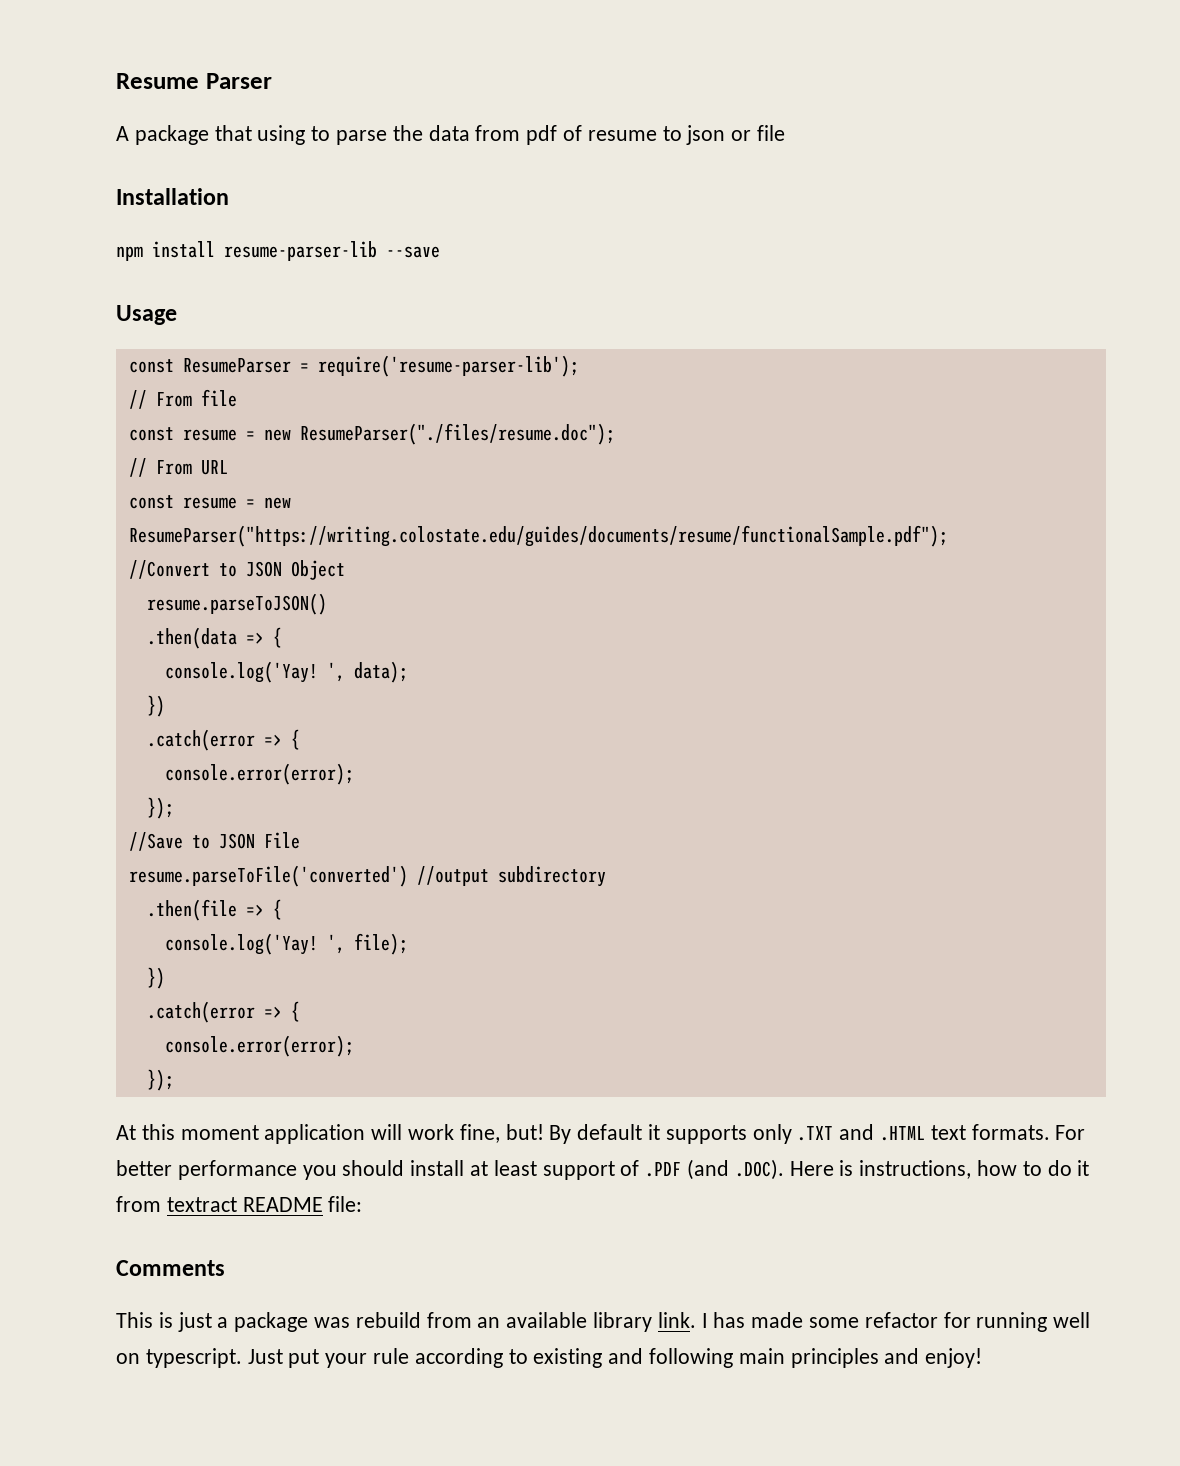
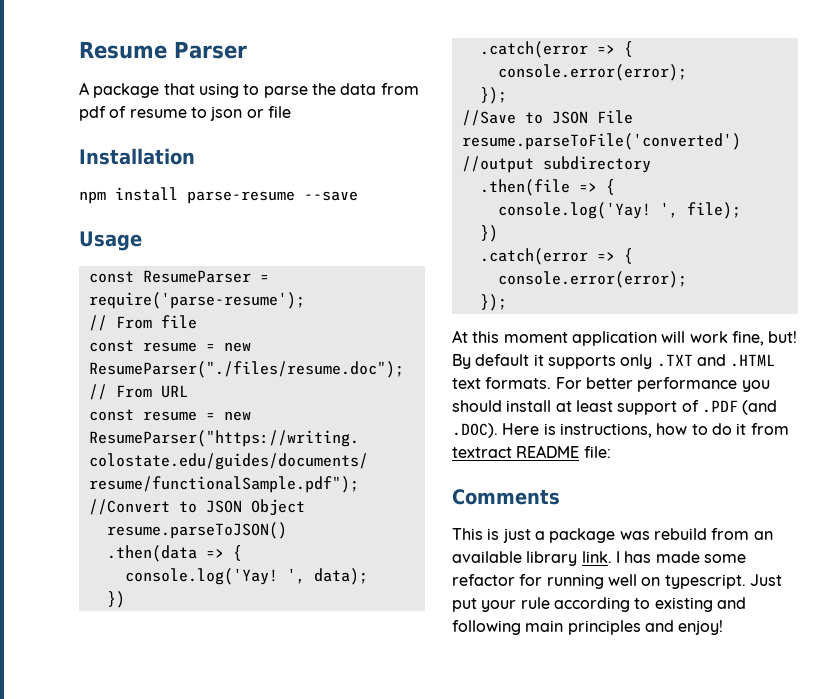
[224,241,377,261] resume-parser-lib -> [187,191,295,204] parse-resume
[317,355,579,377] require('resume-parser-lib'); -> [88,292,305,309] require('parse-resume');

